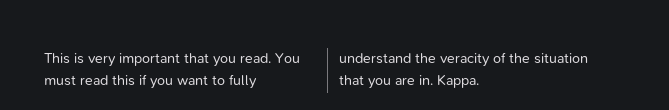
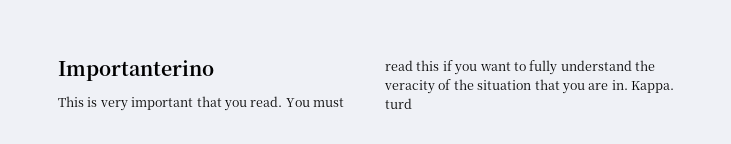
(44, 58) none -> [58,60,214,81] Importanterino //
(479, 81) none -> [385,98,412,109] turd

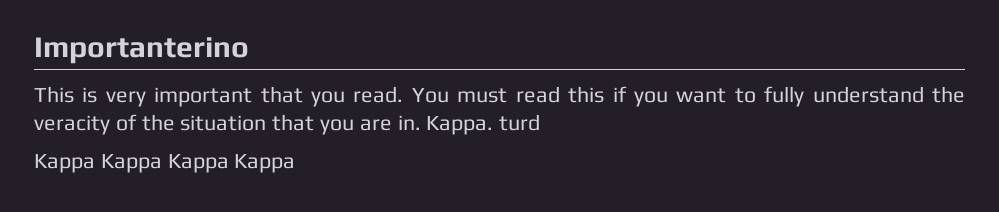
(412, 103) none -> [34,154,296,173] // Kappa Kappa Kappa Kappa

